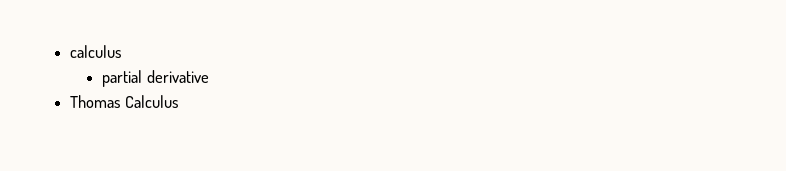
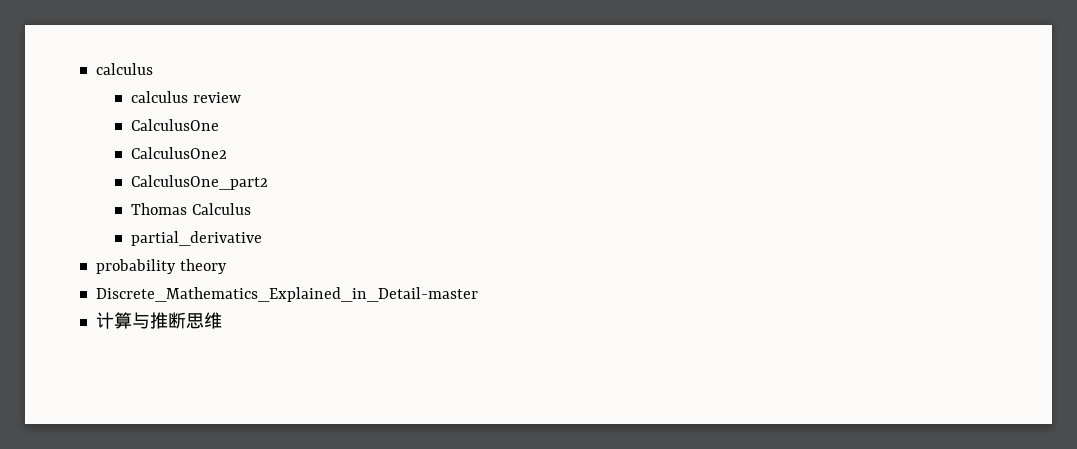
[102,70,209,87] [70,95,178,108] partial derivative // Thomas Calculus -> [131,91,242,103] [131,119,220,131] [131,147,228,159] [131,175,269,190] [131,203,252,215] [131,231,263,246] [95,259,227,274] [95,287,478,302] [95,312,222,329] calculus review // CalculusOne // CalculusOne2 // CalculusOne_part2 // Thomas Calculus // partial_derivative // probability theory // Discrete_Mathematics_Explained_in_Detail-master // 计算与推断思维

